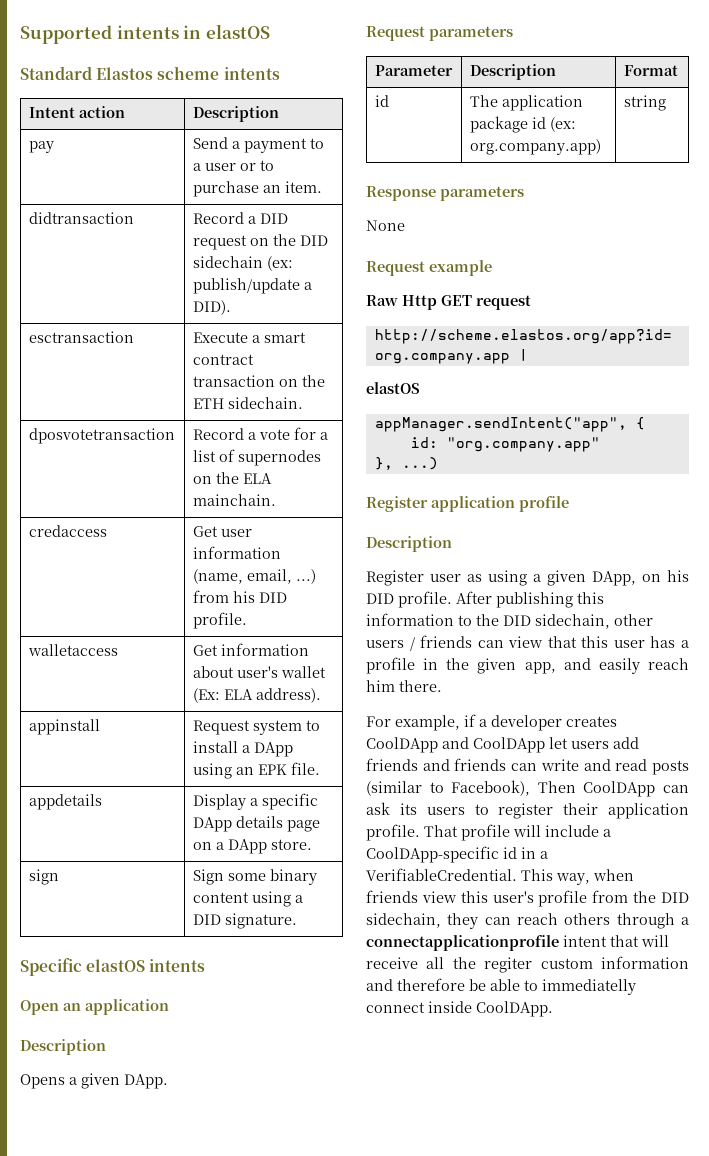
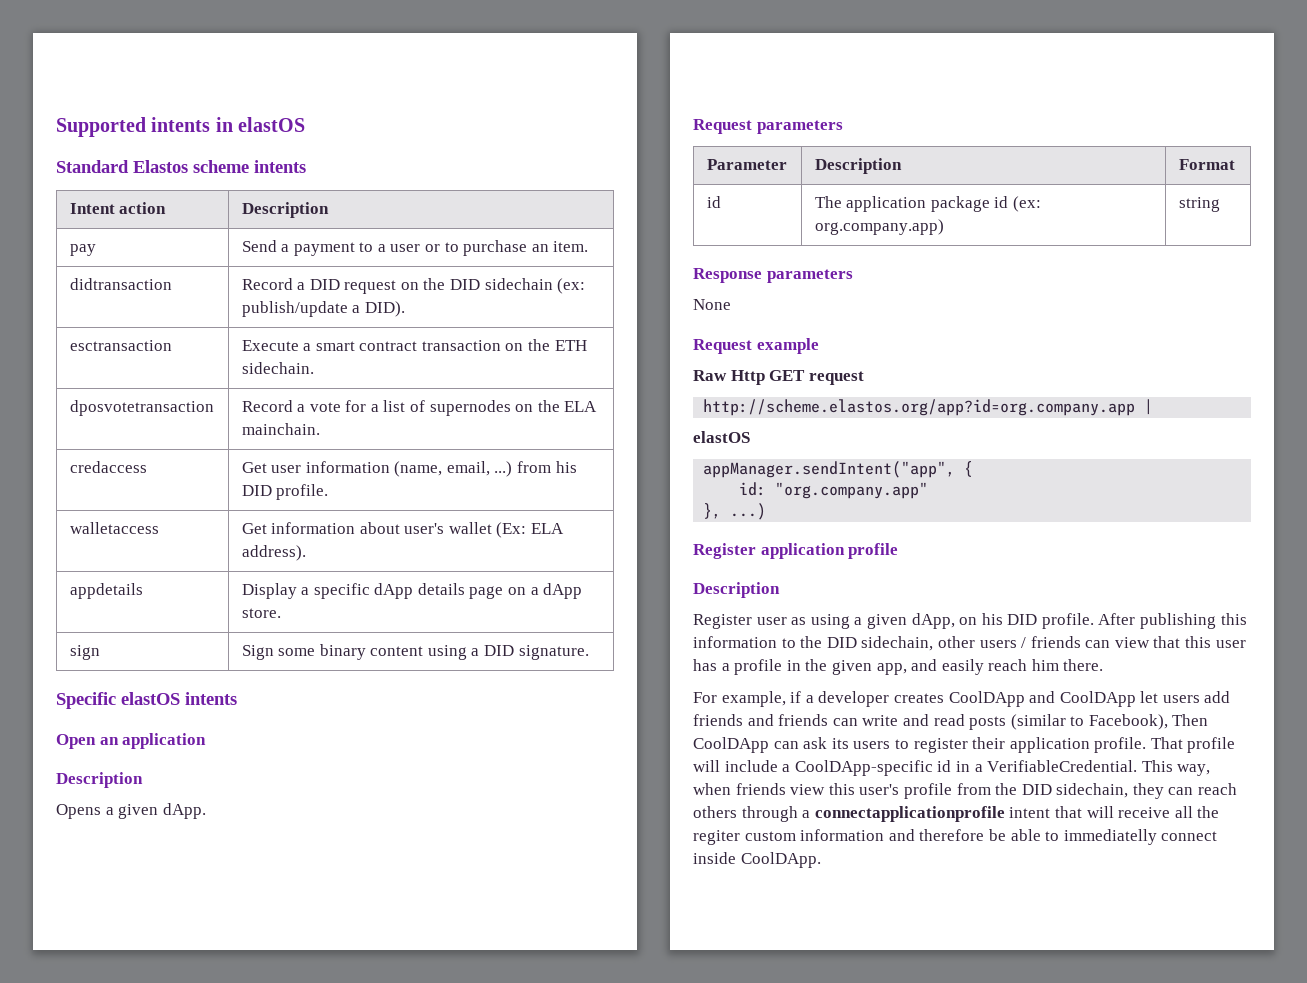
[28,719,100,735] [192,720,320,735] [192,741,293,757] [192,762,320,779] // appinstall | Request system to install a DApp using an EPK file. -> (306, 553) none
[192,817,232,832] DApp -> [374,583,414,599] dApp
[227,839,267,854] DApp -> [543,583,583,599] dApp
[124,1074,168,1089] DApp. -> [162,803,206,819] dApp.
[592,571,636,586] DApp, -> [911,613,955,629] dApp,

